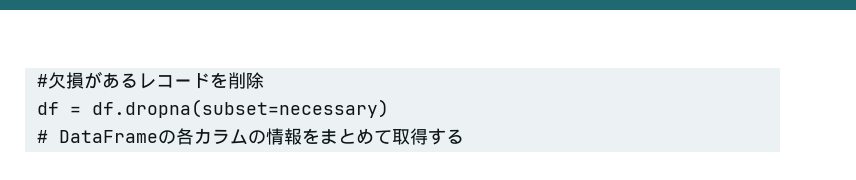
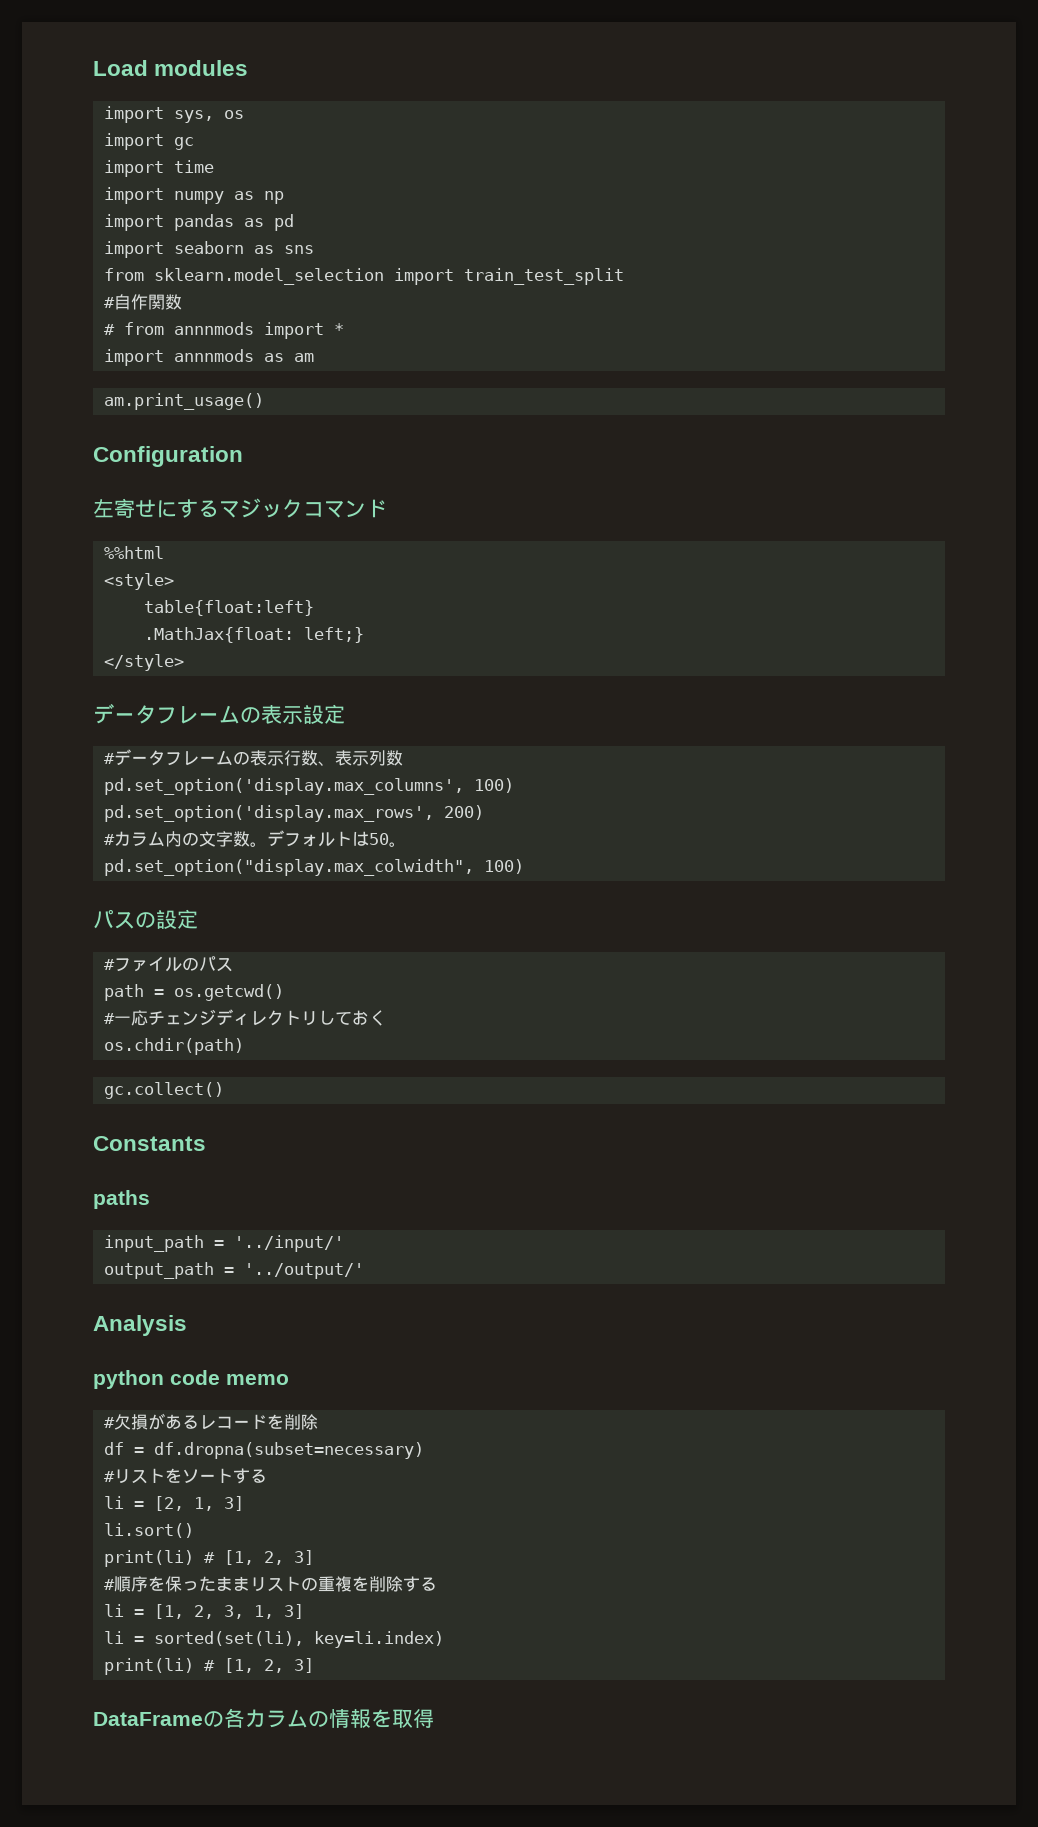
(37, 80) none -> [93,60,249,76] [103,106,244,123] [103,133,194,150] [103,160,214,177] [103,187,284,204] [103,214,294,231] [103,241,314,258] [103,268,624,285] [103,294,182,310] [103,322,344,339] [103,349,314,366] [103,393,264,410] [93,446,243,467] [93,498,387,518] [103,546,164,559] [103,573,174,590] [143,600,314,616] [143,627,364,643] [103,654,184,671] [93,703,345,724] [103,749,403,766] [103,778,514,795] [103,805,484,822] [103,830,406,847] [103,859,524,876] [93,909,198,929] [103,956,233,972] [103,984,284,1001] [103,1009,386,1026] [103,1038,244,1055] [103,1082,224,1099] [93,1136,206,1151] [93,1190,150,1209] [103,1235,344,1252] [103,1262,364,1279] [93,1315,187,1336] [93,1370,289,1389] Load modules // import sys, os // import gc // import time // import numpy as np // import pandas as pd // import seaborn as sns // from sklearn.model_selection import train_test_split // #自作関数 // # from annnmods import * // import annnmods as am // am.print_usage() // Configuration // 左寄せにするマジックコマンド // %%html // <style> // table{float:left} // .MathJax{float: left;} // </style> // データフレームの表示設定 // #データフレームの表示行数、表示列数 // pd.set_option('display.max_columns', 100) // pd.set_option('display.max_rows', 200) // #カラム内の文字数。デフォルトは50。 // pd.set_option("display.max_colwidth", 100) // パスの設定 // #ファイルのパス // path = os.getcwd() // #一応チェンジディレクトリしておく // os.chdir(path) // gc.collect() // Constants // paths // input_path = '../input/' // output_path = '../output/' // Analysis // python code memo //
(48, 136) none -> [113,1468,267,1484] [103,1496,244,1511] [103,1523,194,1538] [103,1550,314,1567] [103,1576,437,1592] [103,1604,304,1619] [103,1631,444,1648] [103,1658,314,1675] リストをソートする // li = [2, 1, 3] // li.sort() // print(li) # [1, 2, 3] // #順序を保ったままリストの重複を削除する // li = [1, 2, 3, 1, 3] // li = sorted(set(li), key=li.index) // print(li) # [1, 2, 3] //
[320,128,464,145] まとめて取得する -> [392,1709,434,1728] 取得

